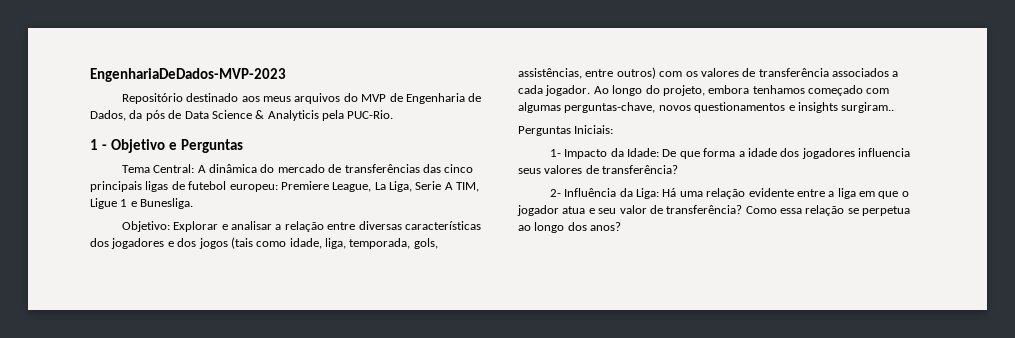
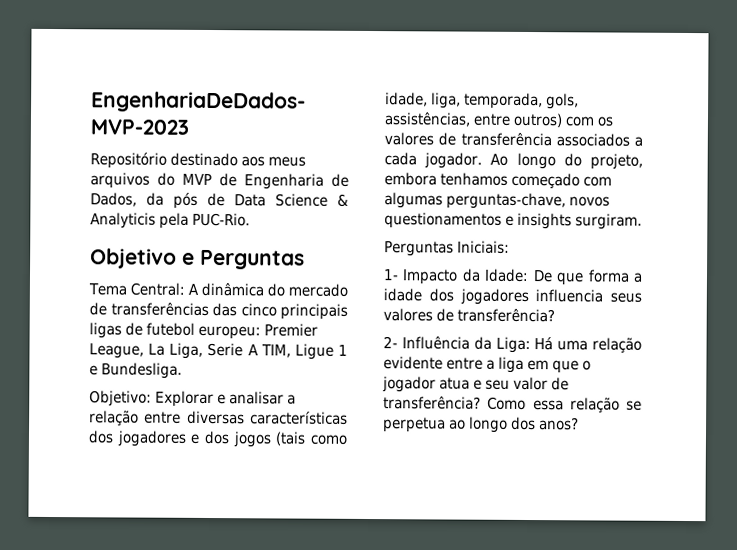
[90,139,107,150] 1 - -> (250, 219) none
[280,181,329,190] Premiere -> [264,323,318,337] Premier
[140,198,194,209] Bunesliga. -> [101,362,182,379] Bundesliga.
[841,102,895,113] surgiram.. -> [575,213,642,230] surgiram.

